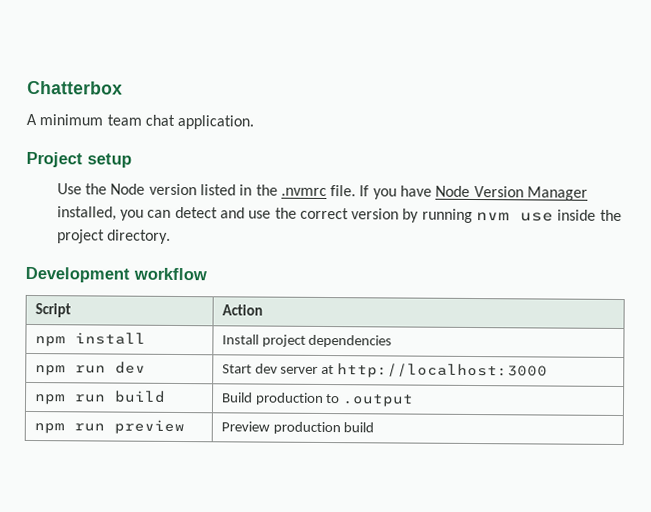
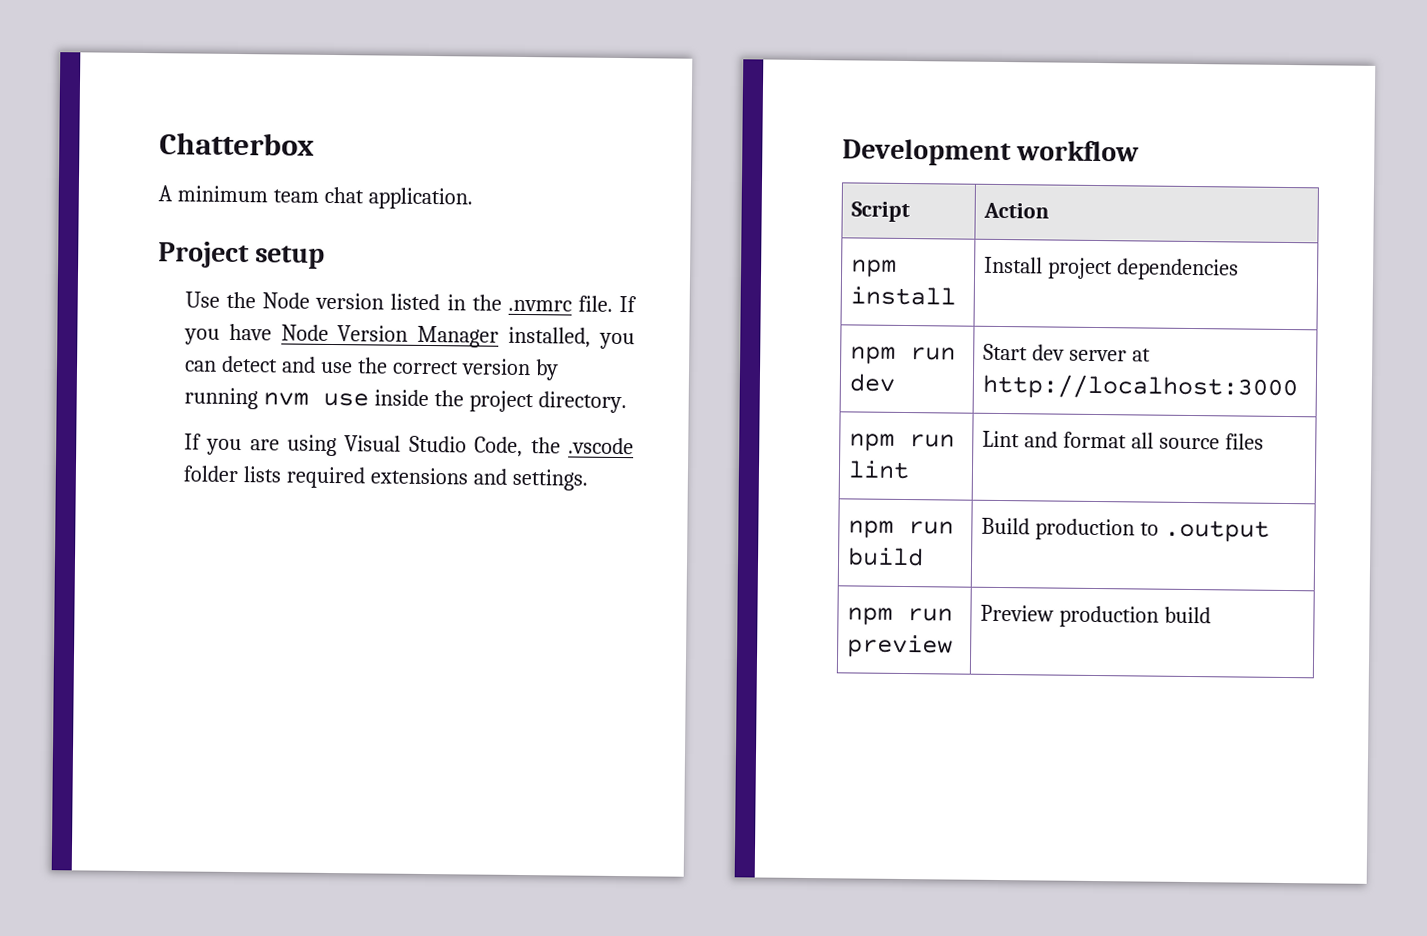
(171, 236) none -> [183,433,635,458] [182,465,588,491] // If you are using Visual Studio Code, the .vscode folder lists required extensions and settings.
(549, 371) none -> [848,433,955,451] [847,460,910,480] [981,430,1264,450] // npm run lint | Lint and format all source files

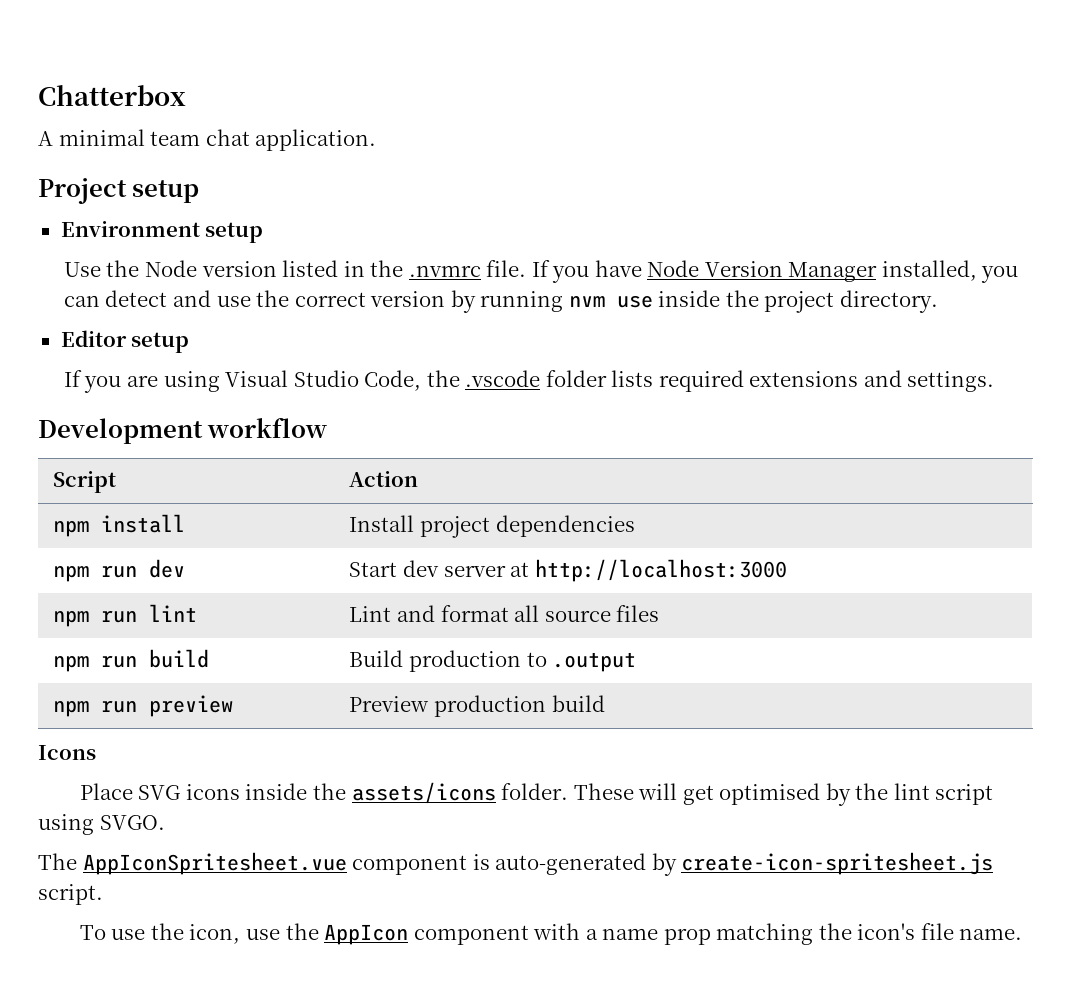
[176,185,268,203] minimum -> [58,129,145,146] minimal
(326, 257) none -> [60,221,264,243] // Environment setup
(627, 402) none -> [60,330,190,353] // Editor setup
(1211, 615) none -> [38,745,96,760] [79,782,994,806] [38,814,165,835] [38,852,994,876] [38,884,103,905] [79,923,1023,945] // Icons // Place SVG icons inside the assets/icons folder. These will get optimised by the lint script using SVGO. // The AppIconSpritesheet.vue component is auto-generated by create-icon-spritesheet.js script. // To use the icon, use the AppIcon component with a name prop matching the icon's file name.

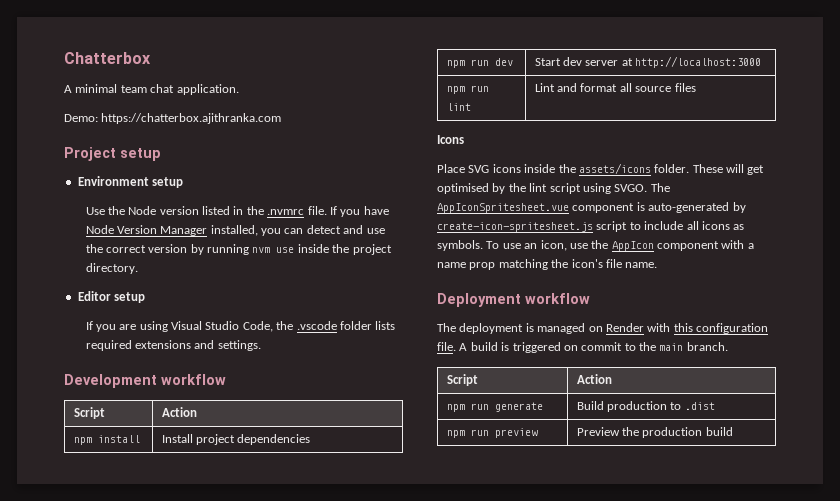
(377, 140) none -> [64,113,282,124] // Demo: https://chatterbox.ajithranka.com
[53,649,210,672] [349,650,637,672] [53,695,234,717] [349,695,605,717] // npm run build | Build production to .output // npm run preview | Preview production build -> (696, 87) none
(165, 822) // -> (648, 188) none
[38,884,103,905] script. // -> [596,221,745,232] [437,240,483,251] script to include all icons as symbols.
[150,923,184,940] the -> [524,243,538,249] an
(1023, 934) none -> [437,293,590,307] [437,323,768,334] [437,342,728,353] [446,374,478,386] [576,374,612,384] [446,402,543,412] [576,401,715,412] [446,428,538,438] [576,427,733,438] // Deployment workflow // The deployment is managed on Render with this configuration file. A build is triggered on commit to the main branch. // Script | Action // npm run generate | Build production to .dist // npm run preview | Preview the production build

